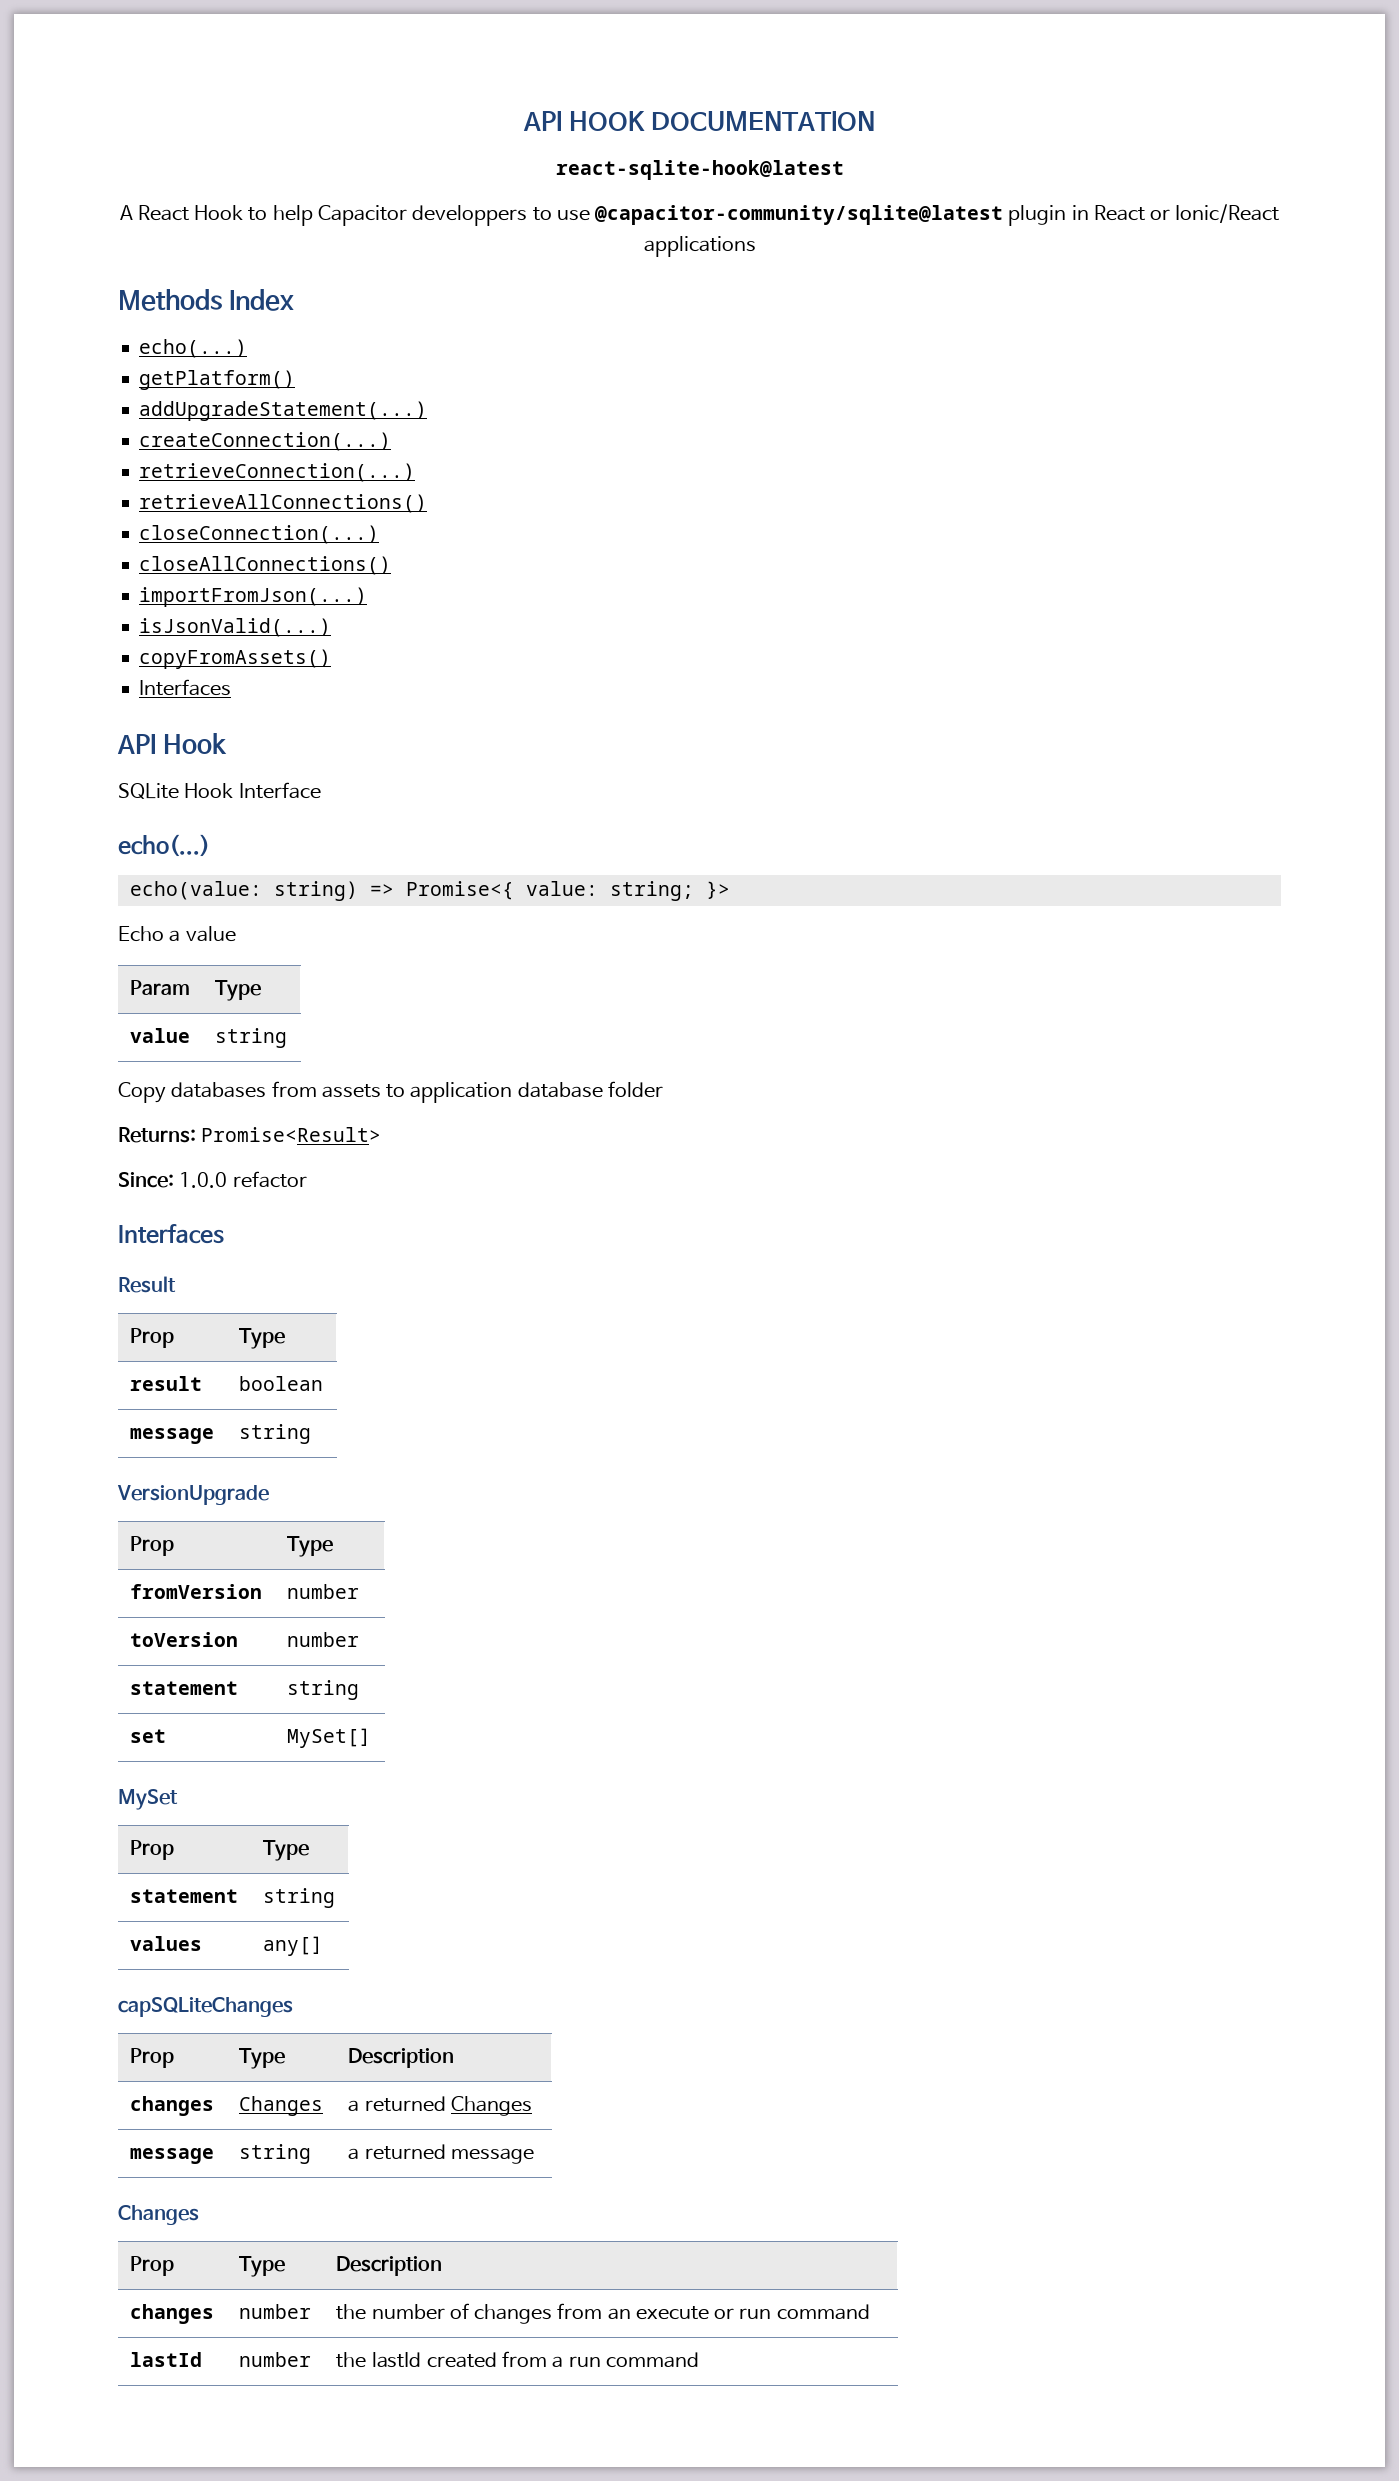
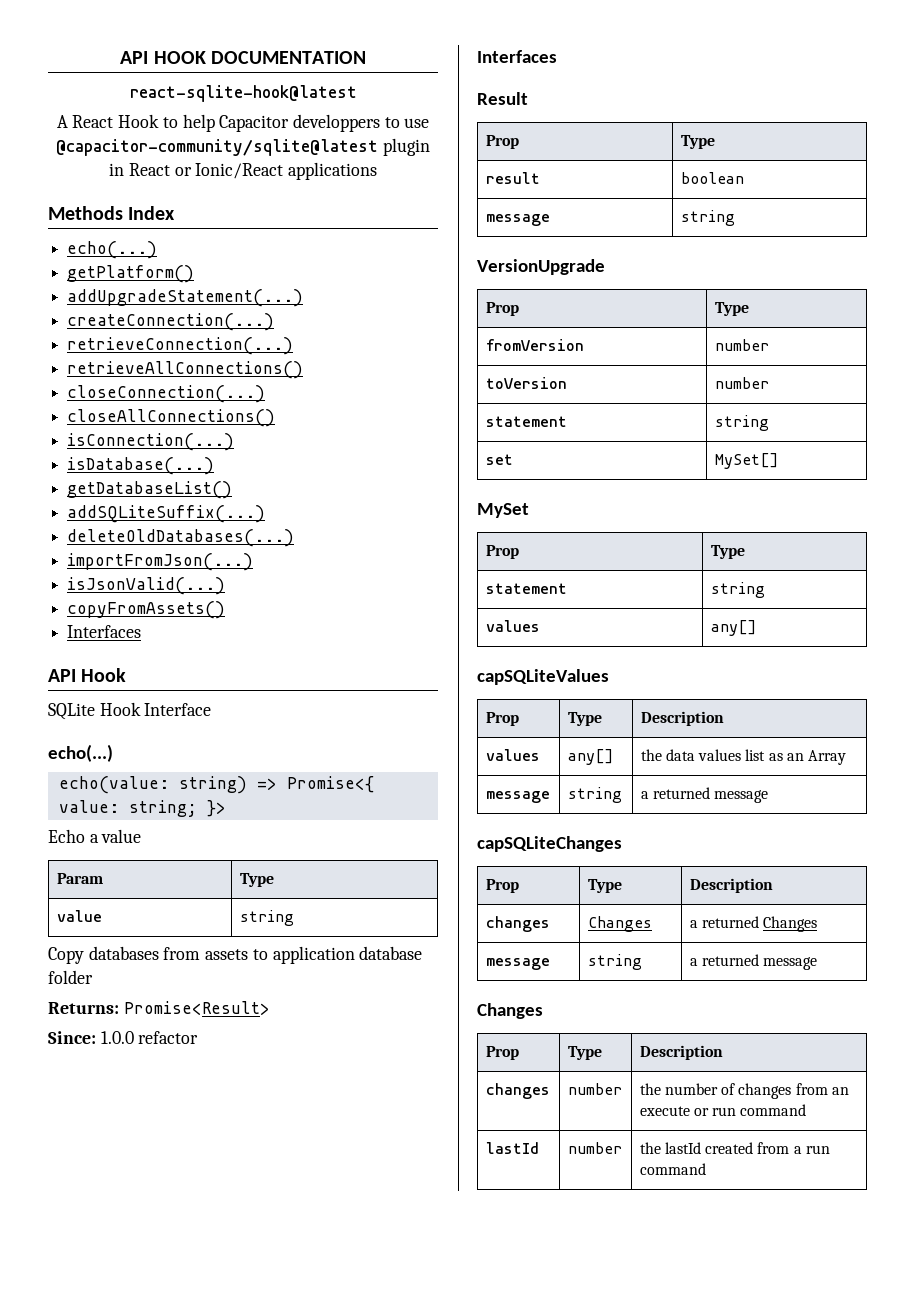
(392, 565) none -> [67,433,235,451] [67,457,215,475] [67,481,233,499] [67,505,266,523] [67,529,295,547] // isConnection(...) // isDatabase(...) // getDatabaseList() // addSQLiteSuffix(...) // deleteOldDatabases(...)
(324, 1946) none -> [477,669,609,685] [485,712,519,726] [567,712,602,726] [640,711,724,726] [485,749,540,761] [567,749,613,765] [640,749,847,765] [485,791,550,803] [567,787,622,803] [640,787,769,803] // capSQLiteValues // Prop | Type | Description // values | any[] | the data values list as an Array // message | string | a returned message

